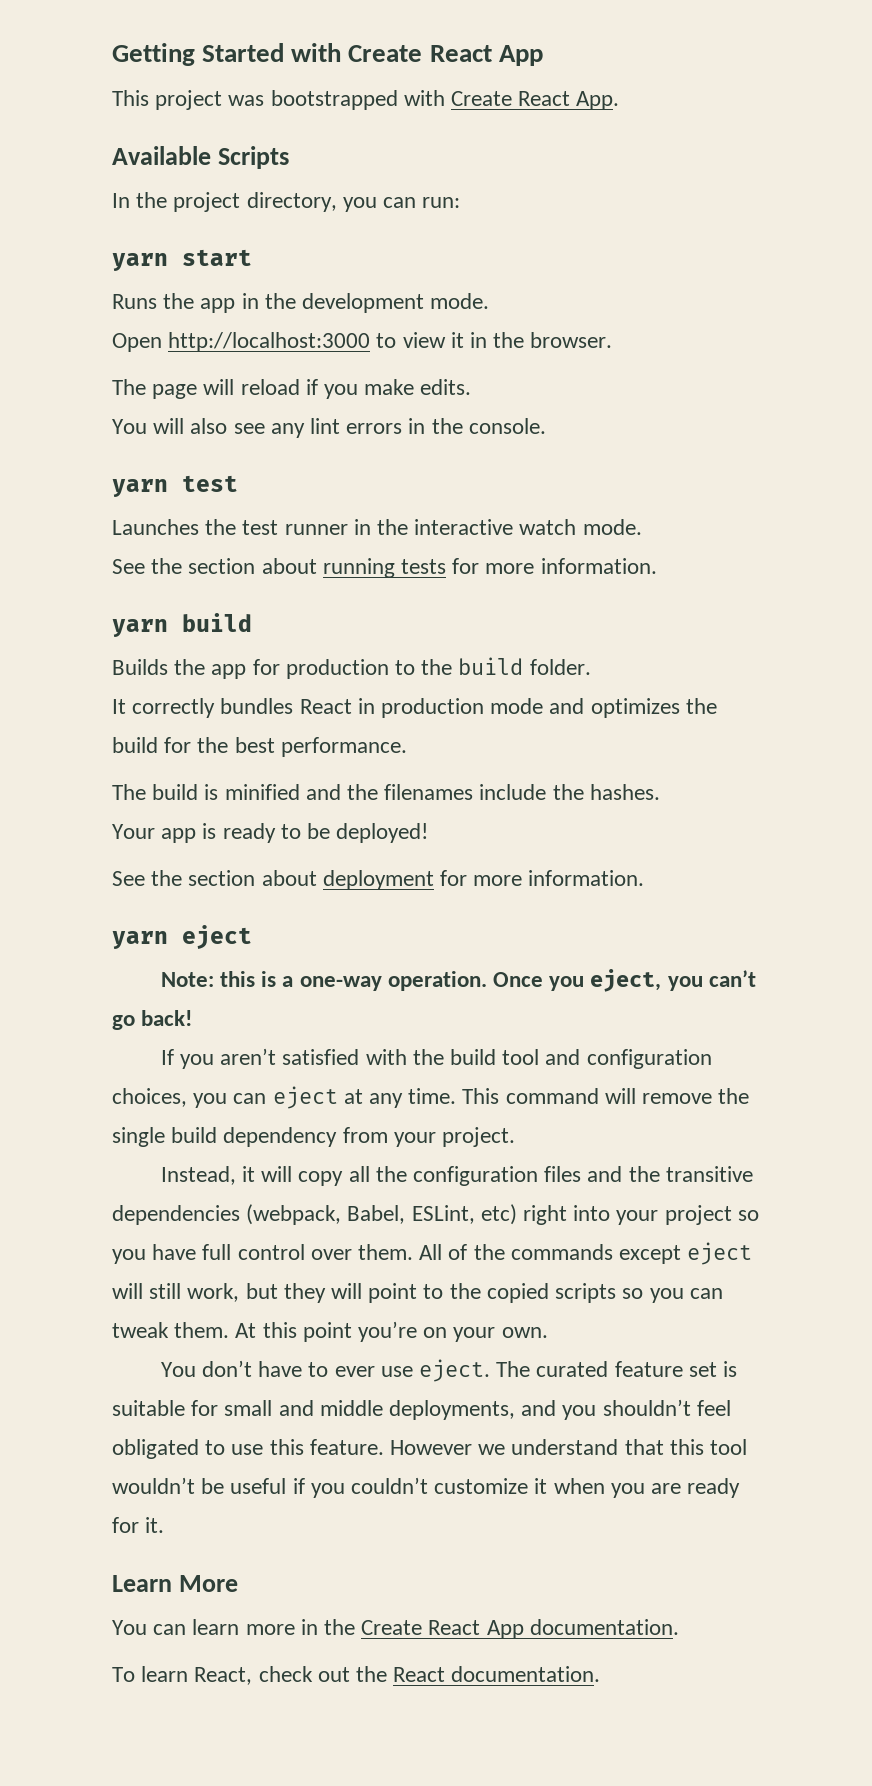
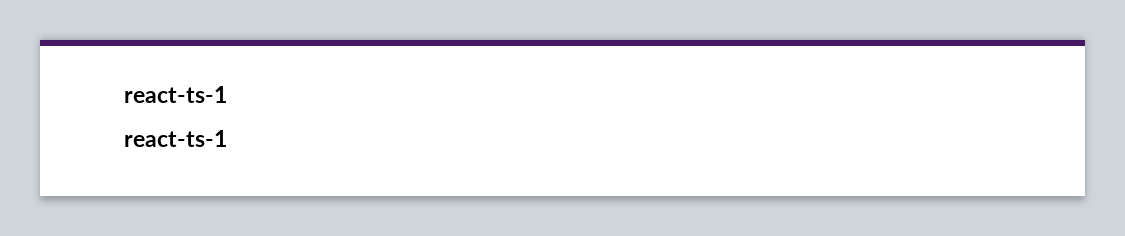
[112,43,543,66] [112,90,620,110] [112,146,289,169] [112,192,461,212] [112,249,252,271] [112,293,490,313] [112,332,613,352] [112,379,472,399] [112,418,546,438] [112,475,238,497] [112,519,642,535] [112,558,657,578] [112,613,252,637] [112,657,591,679] [112,698,717,718] [112,737,407,757] [112,784,660,800] [112,823,429,843] [112,870,645,890] [112,925,252,949] [160,969,756,992] [112,1010,193,1030] [160,1048,712,1069] [112,1086,750,1109] [112,1127,516,1147] [160,1166,753,1186] [112,1204,759,1225] [112,1242,753,1265] [112,1283,723,1303] [112,1321,548,1342] [160,1359,738,1382] [112,1399,731,1420] [112,1439,748,1459] [112,1477,741,1498] [112,1517,165,1533] [112,1575,238,1592] [112,1619,679,1639] [112,1666,601,1685] Getting Started with Create React App // This project was bootstrapped with Create React App. // Available Scripts // In the project directory, you can run: // yarn start // Runs the app in the development mode. // Open http://localhost:3000 to view it in the browser. // The page will reload if you make edits. // You will also see any lint errors in the console. // yarn test // Launches the test runner in the interactive watch mode. // See the section about running tests for more information. // yarn build // Builds the app for production to the build folder. // It correctly bundles React in production mode and optimizes the build for the best performance. // The build is minified and the filenames include the hashes. // Your app is ready to be deployed! // See the section about deployment for more information. // yarn eject // Note: this is a one-way operation. Once you eject, you can’t go back! // If you aren’t satisfied with the build tool and configuration choices, you can eject at any time. This command will remove the single build dependency from your project. // Instead, it will copy all the configuration files and the transitive dependencies (webpack, Babel, ESLint, etc) right into your project so you have full control over them. All of the commands except eject will still work, but they will point to the copied scripts so you can tweak them. At this point you’re on your own. // You don’t have to ever use eject. The curated feature set is suitable for small and middle deployments, and you shouldn’t feel obligated to use this feature. However we understand that this tool wouldn’t be useful if you couldn’t customize it when you are ready for it. // Learn More // You can learn more in the Create React App documentation. // To learn React, check out the React documentation. -> [124,86,227,103] [124,130,227,147] react-ts-1 // react-ts-1

